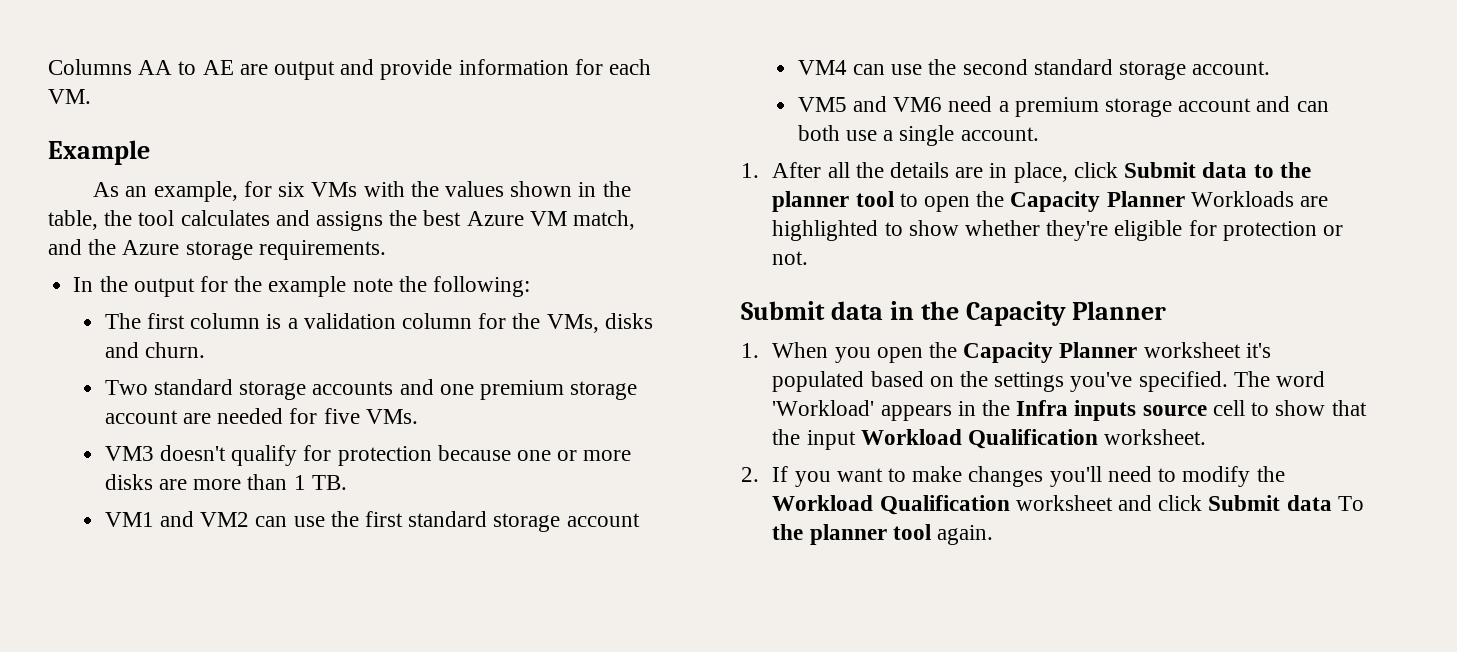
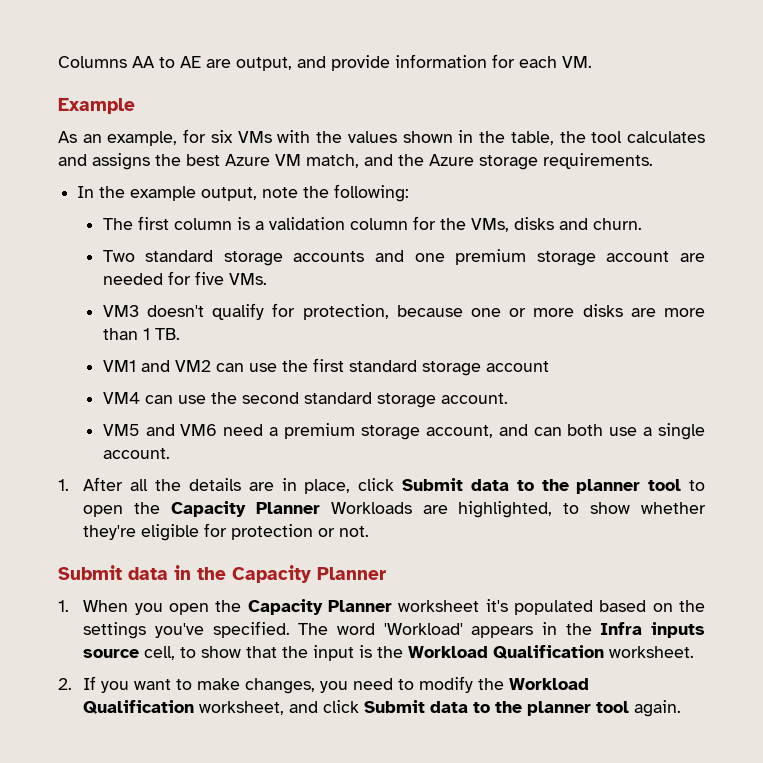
[274,61,336,80] output -> [236,57,292,71] output,
[133,276,347,297] output for the example -> [130,186,258,201] example output,
[337,446,432,466] protection -> [302,304,389,320] protection,
[1178,98,1252,112] account -> [425,425,493,438] account,
[772,220,879,241] highlighted -> [458,501,553,518] highlighted,
[1212,400,1245,416] cell -> [144,646,176,660] cell,
(856, 440) none -> [359,645,404,658] is the
[968,466,1102,487] changes you'll -> [245,678,349,694] changes, you
[1015,495,1113,511] worksheet -> [199,701,285,715] worksheet,
[1337,496,1364,511] To -> [473,702,491,713] to

